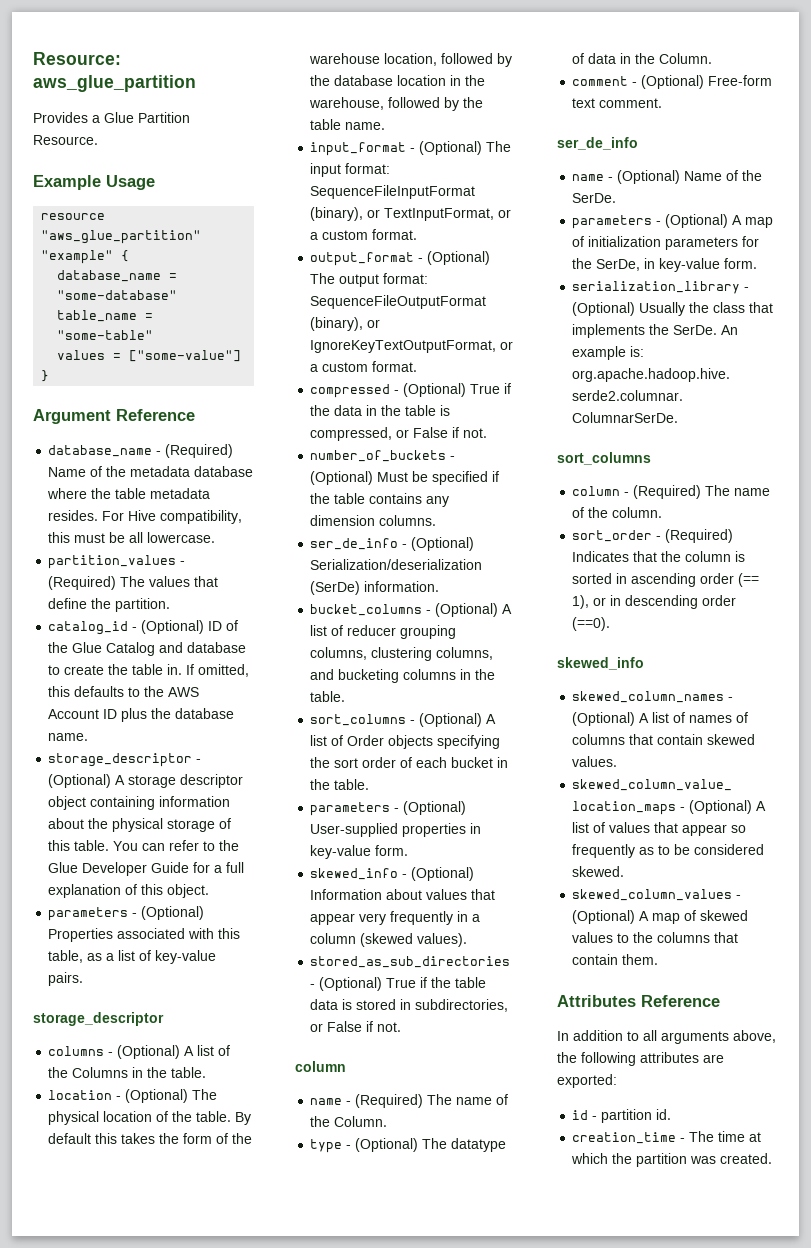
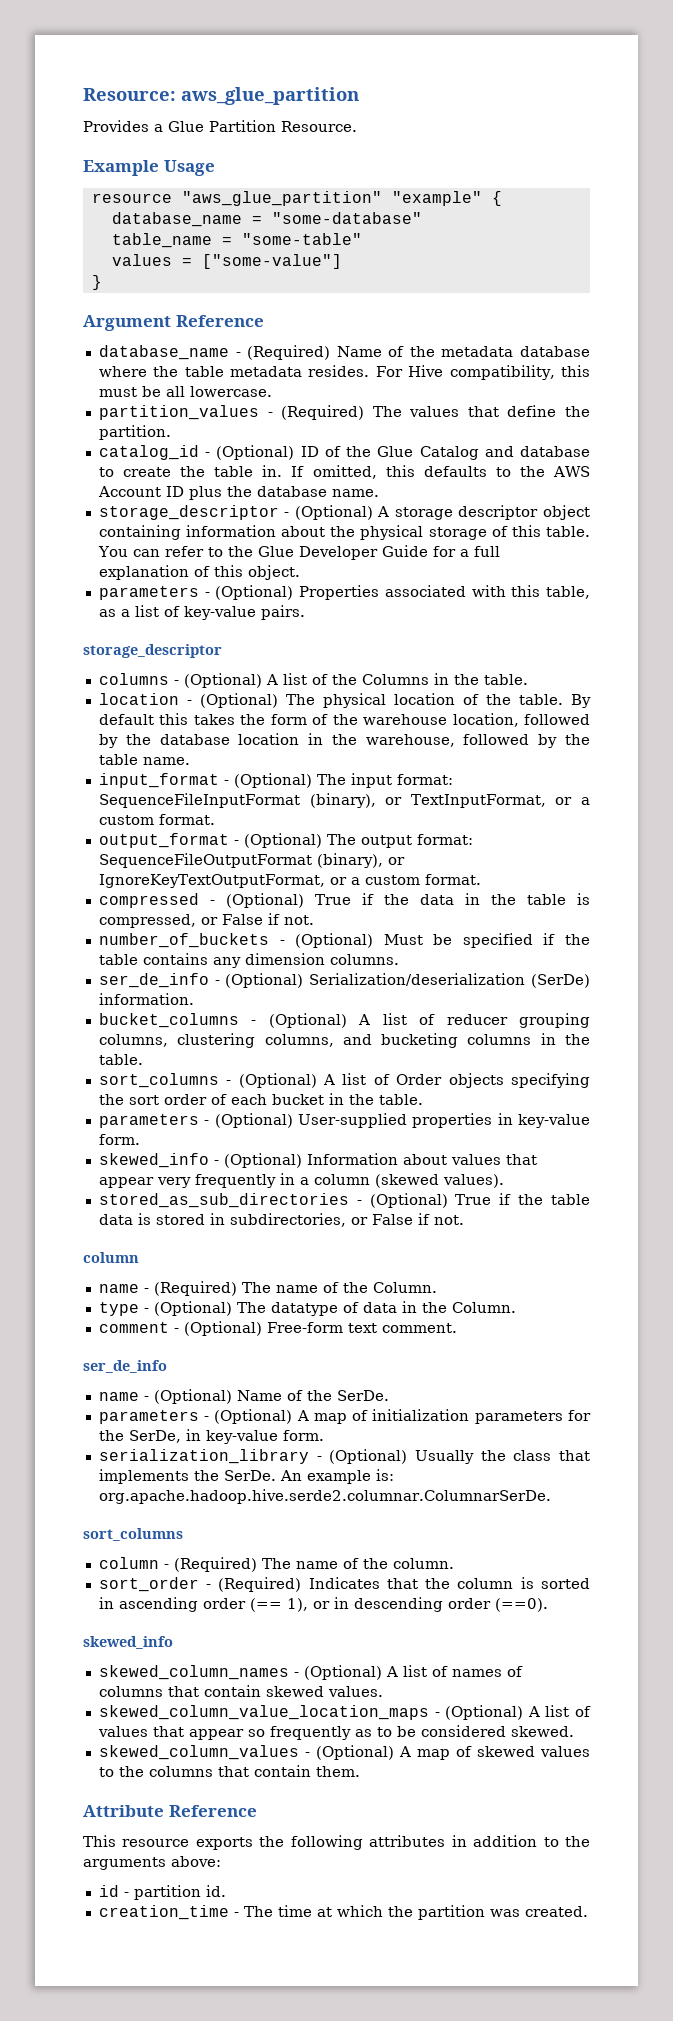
[557,995,720,1007] [557,1030,776,1044] [557,1052,724,1066] [557,1074,617,1088] Attributes Reference // In addition to all arguments above, the following attributes are exported: -> [83,1805,257,1817] [83,1835,591,1850] [83,1856,221,1870] Attribute Reference // This resource exports the following attributes in addition to the arguments above:

